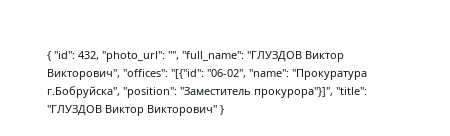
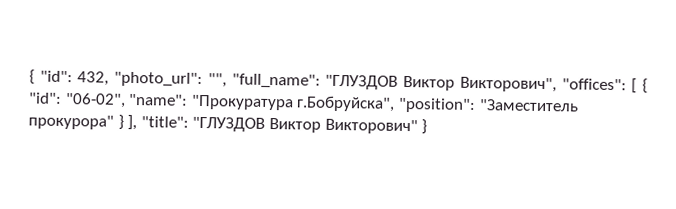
[171,69,204,79] "[{"id": -> [631,78,649,94] [28,92,62,104] [ { "id":
[254,87,333,98] прокурора"}]", -> [28,114,138,131] прокурора" } ],

